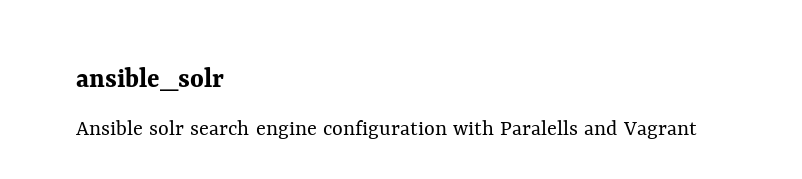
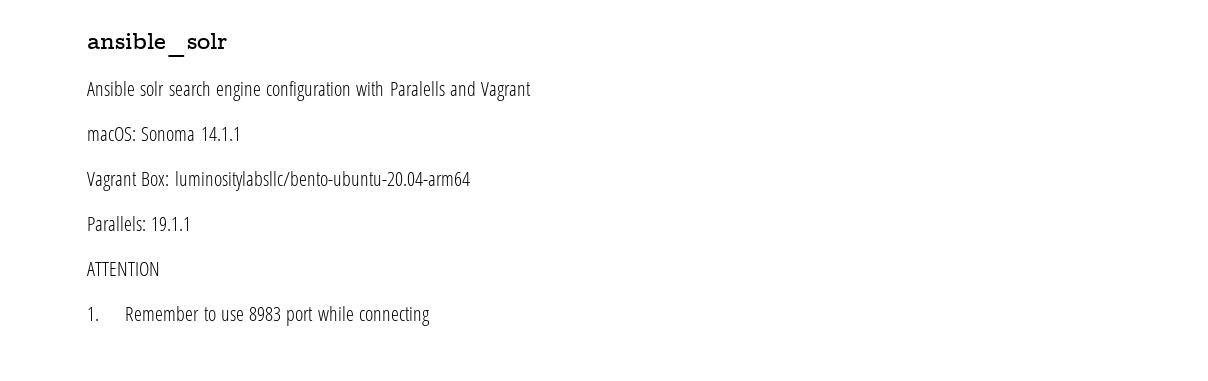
(697, 130) none -> [87,127,241,141] [87,171,470,191] [87,216,192,231] [87,262,160,276] [87,306,431,326] // macOS: Sonoma 14.1.1 // Vagrant Box: luminositylabsllc/bento-ubuntu-20.04-arm64 // Parallels: 19.1.1 // ATTENTION // 1. Remember to use 8983 port while connecting

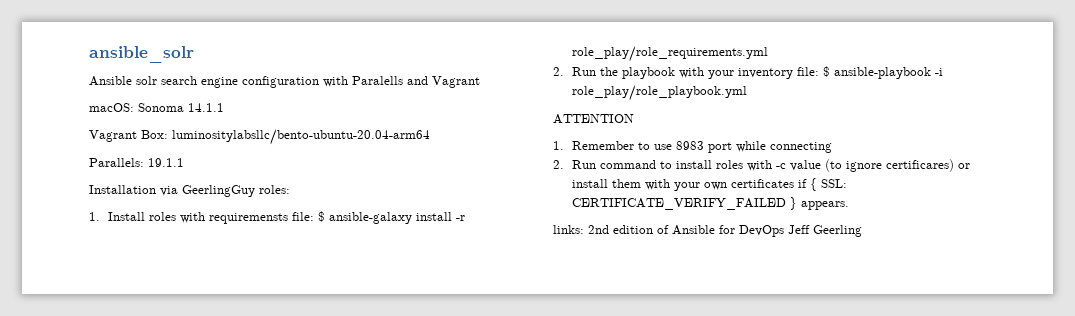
(192, 224) none -> [89,185,290,197] [89,211,466,224] [572,46,769,62] [553,66,944,79] [572,85,748,101] // Installation via GeerlingGuy roles: // 1. Install roles with requiremensts file: $ ansible-galaxy install -r role_play/role_requirements.yml // 2. Run the playbook with your inventory file: $ ansible-playbook -i role_play/role_playbook.yml
(431, 316) none -> [553,159,971,172] [572,178,848,191] [572,197,850,210] [553,225,862,237] // 2. Run command to install roles with -c value (to ignore certificares) or install them with your own certificates if { SSL: CERTIFICATE_VERIFY_FAILED } appears. // links: 2nd edition of Ansible for DevOps Jeff Geerling

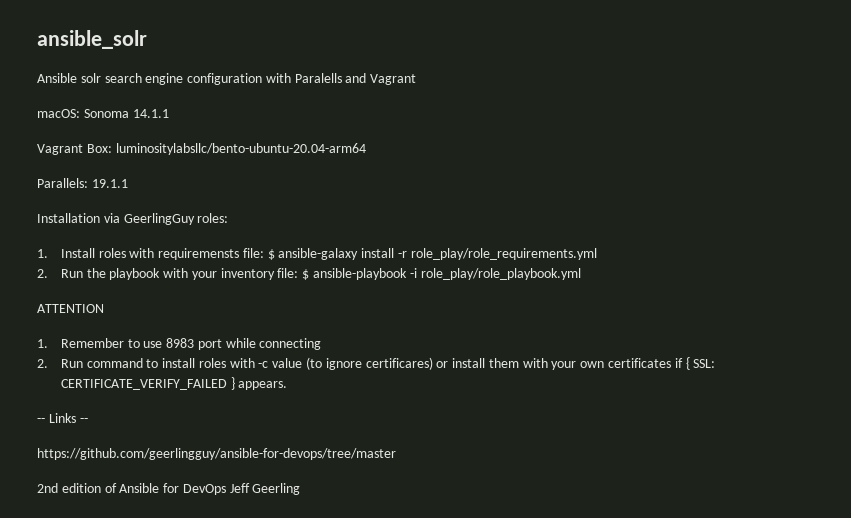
[553,225,584,234] links: -> [37,413,88,423] [37,448,396,460] -- Links -- // https://github.com/geerlingguy/ansible-for-devops/tree/master //

